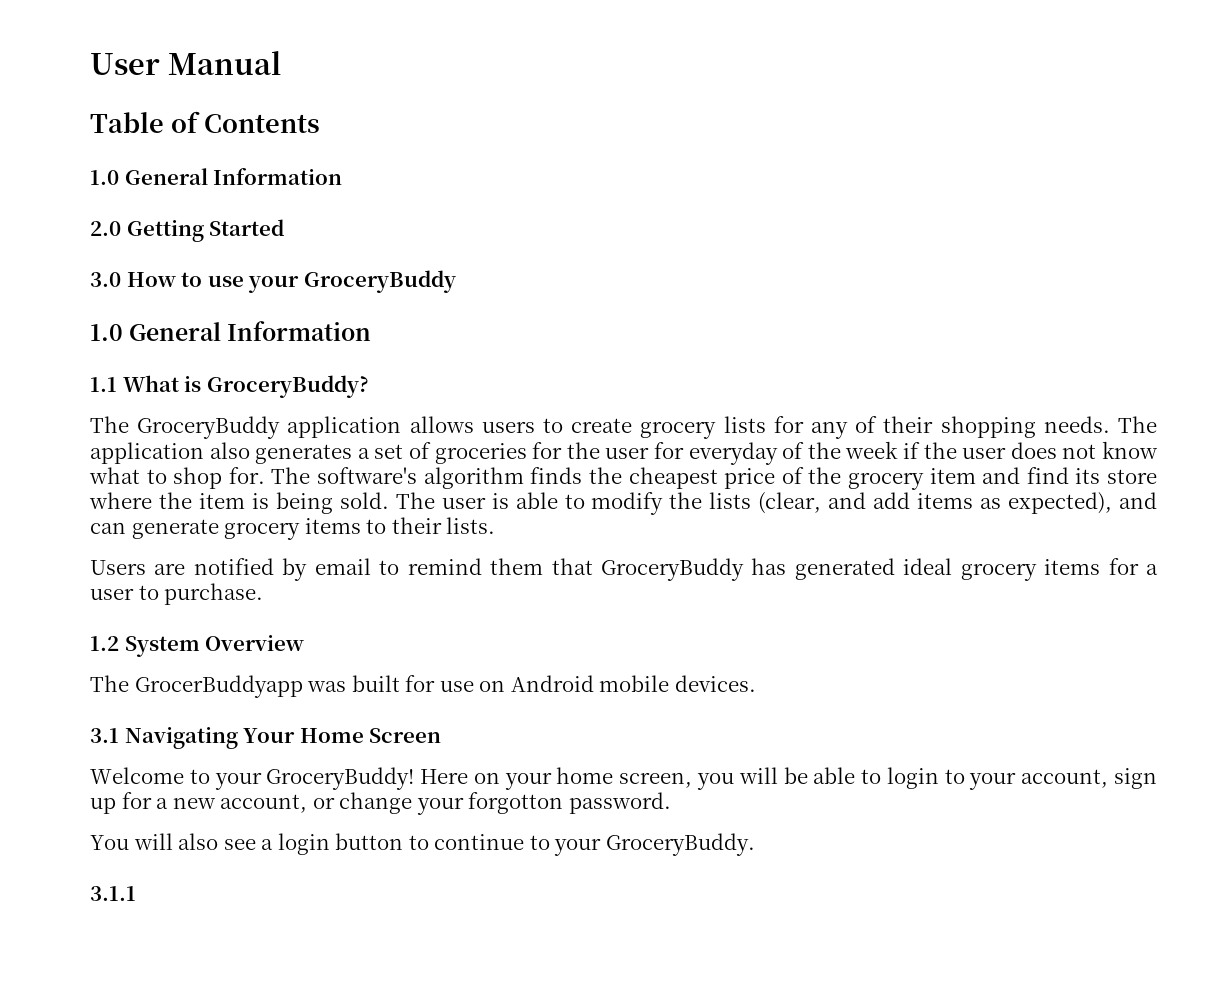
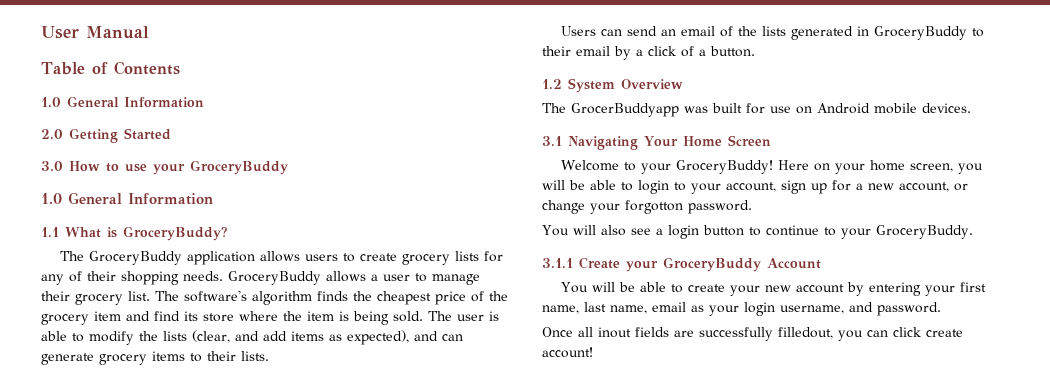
[1118,416,1158,433] [90,441,1159,465] [89,467,265,489] The application also generates a set of groceries for the user for everyday of the week if the user does not know what to shop for. -> [228,271,480,285] [41,291,150,305] GroceryBuddy allows a user to manage their grocery list.
[154,558,1158,581] [90,583,264,605] are notified by email to remind them that GroceryBuddy has generated ideal grocery items for a user to purchase. -> [601,26,985,40] [542,46,755,60] can send an email of the lists generated in GroceryBuddy to their email by a click of a button.
(136, 893) none -> [579,257,821,272] [561,282,987,296] [542,302,941,316] [542,327,963,341] [542,347,593,358] Create your GroceryBuddy Account // You will be able to create your new account by entering your first name, last name, email as your login username, and password. // Once all inout fields are successfully filledout, you can click create account!

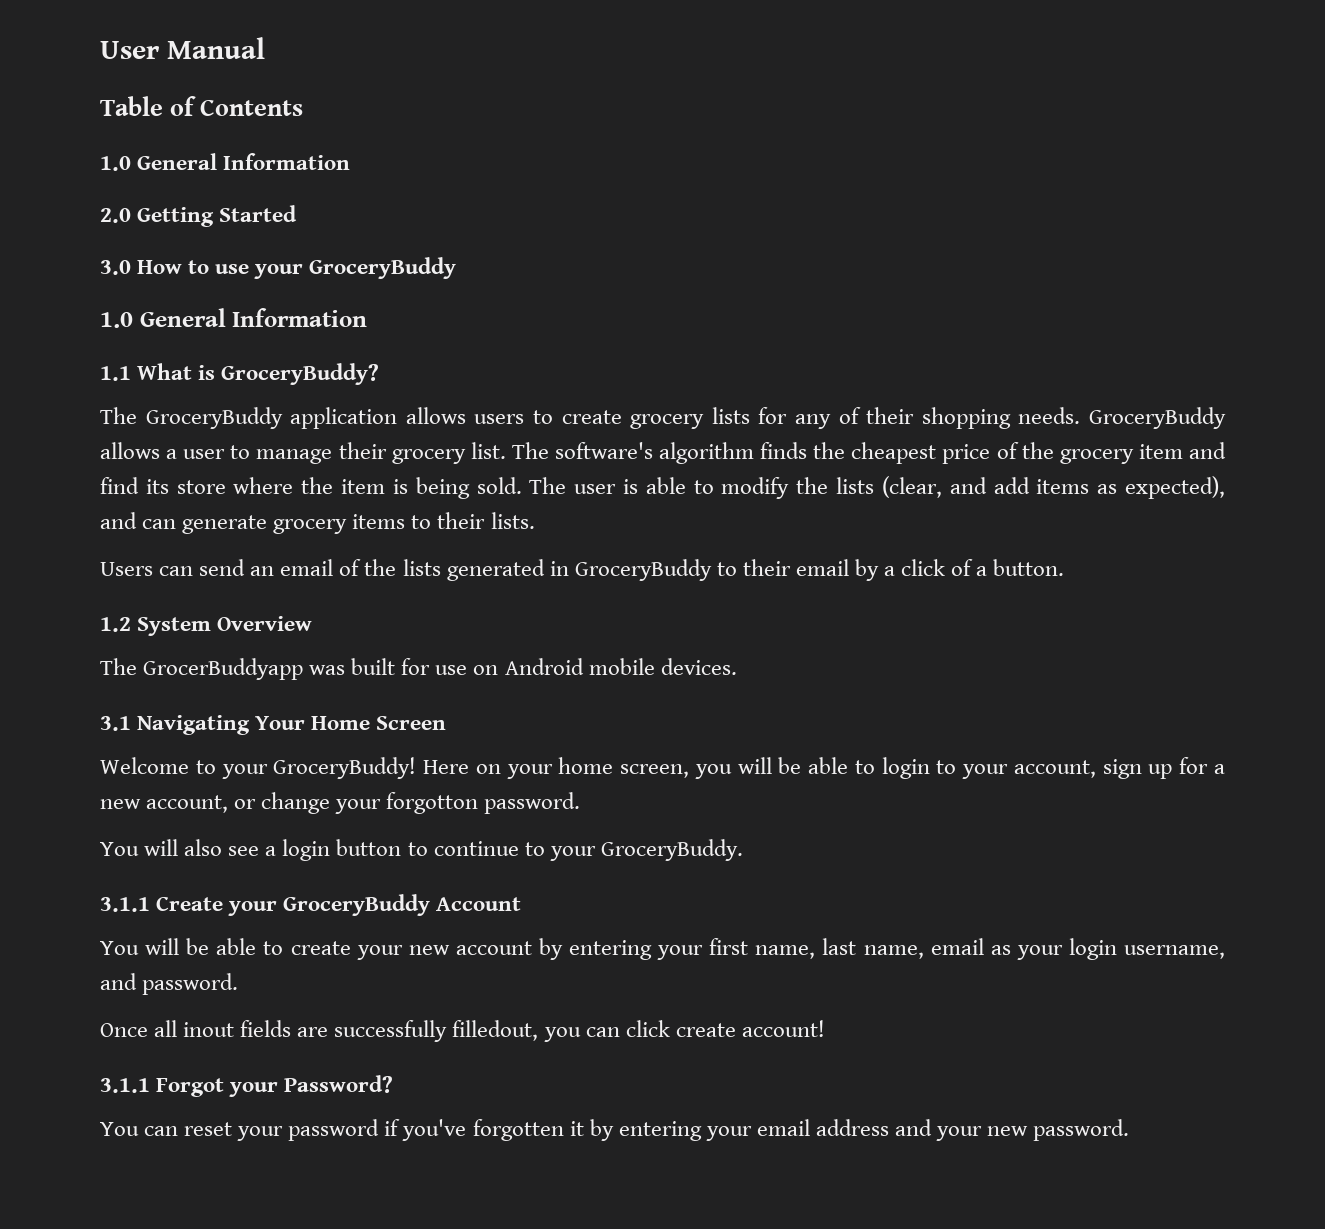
(593, 352) none -> [100,1075,394,1097] [100,1119,1130,1141] // 3.1.1 Forgot your Password? // You can reset your password if you've forgotten it by entering your email address and your new password.

